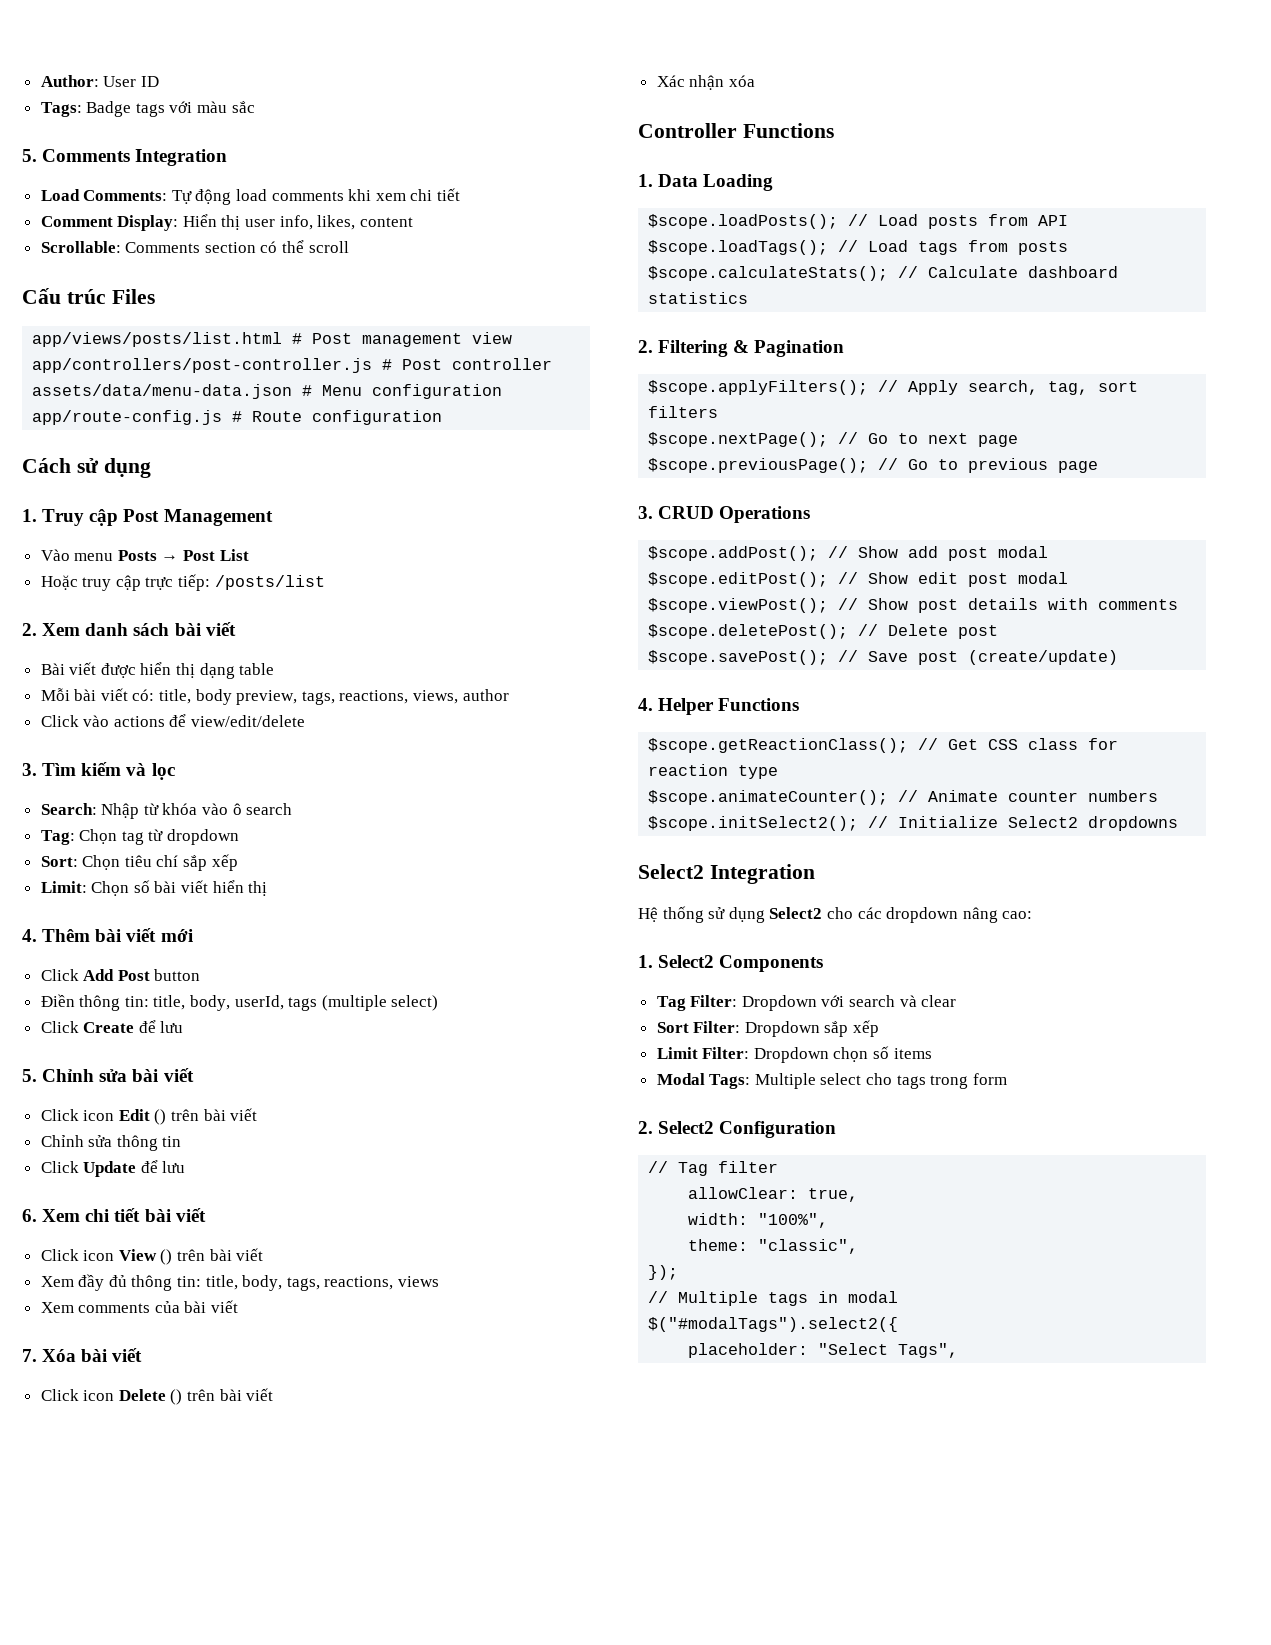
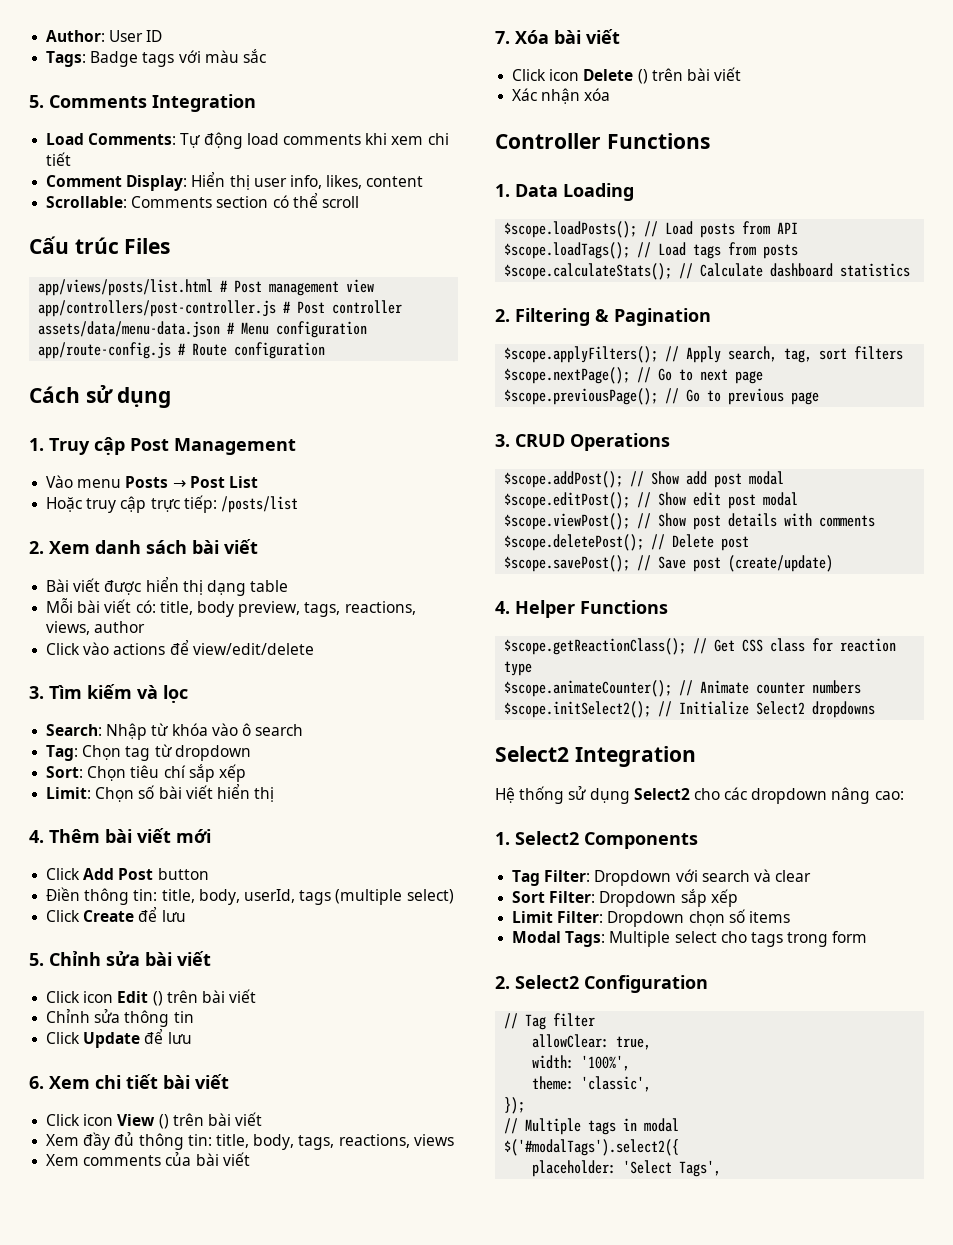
[758,1213,829,1228] "100%", -> [581,1055,631,1071] '100%',
[758,1239,859,1254] "classic", -> [581,1076,652,1092] 'classic',
[648,1317,899,1332] $("#modalTags").select2({ -> [504,1139,680,1156] $('#modalTags').select2({
[818,1343,959,1358] "Select Tags", -> [623,1160,722,1177] 'Select Tags',

